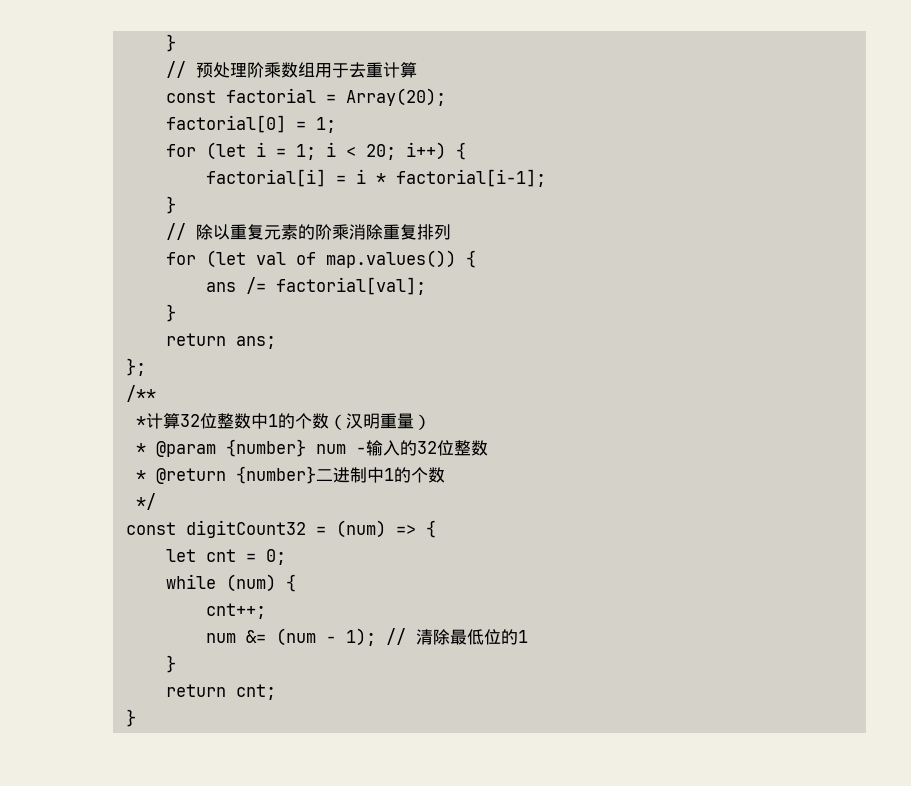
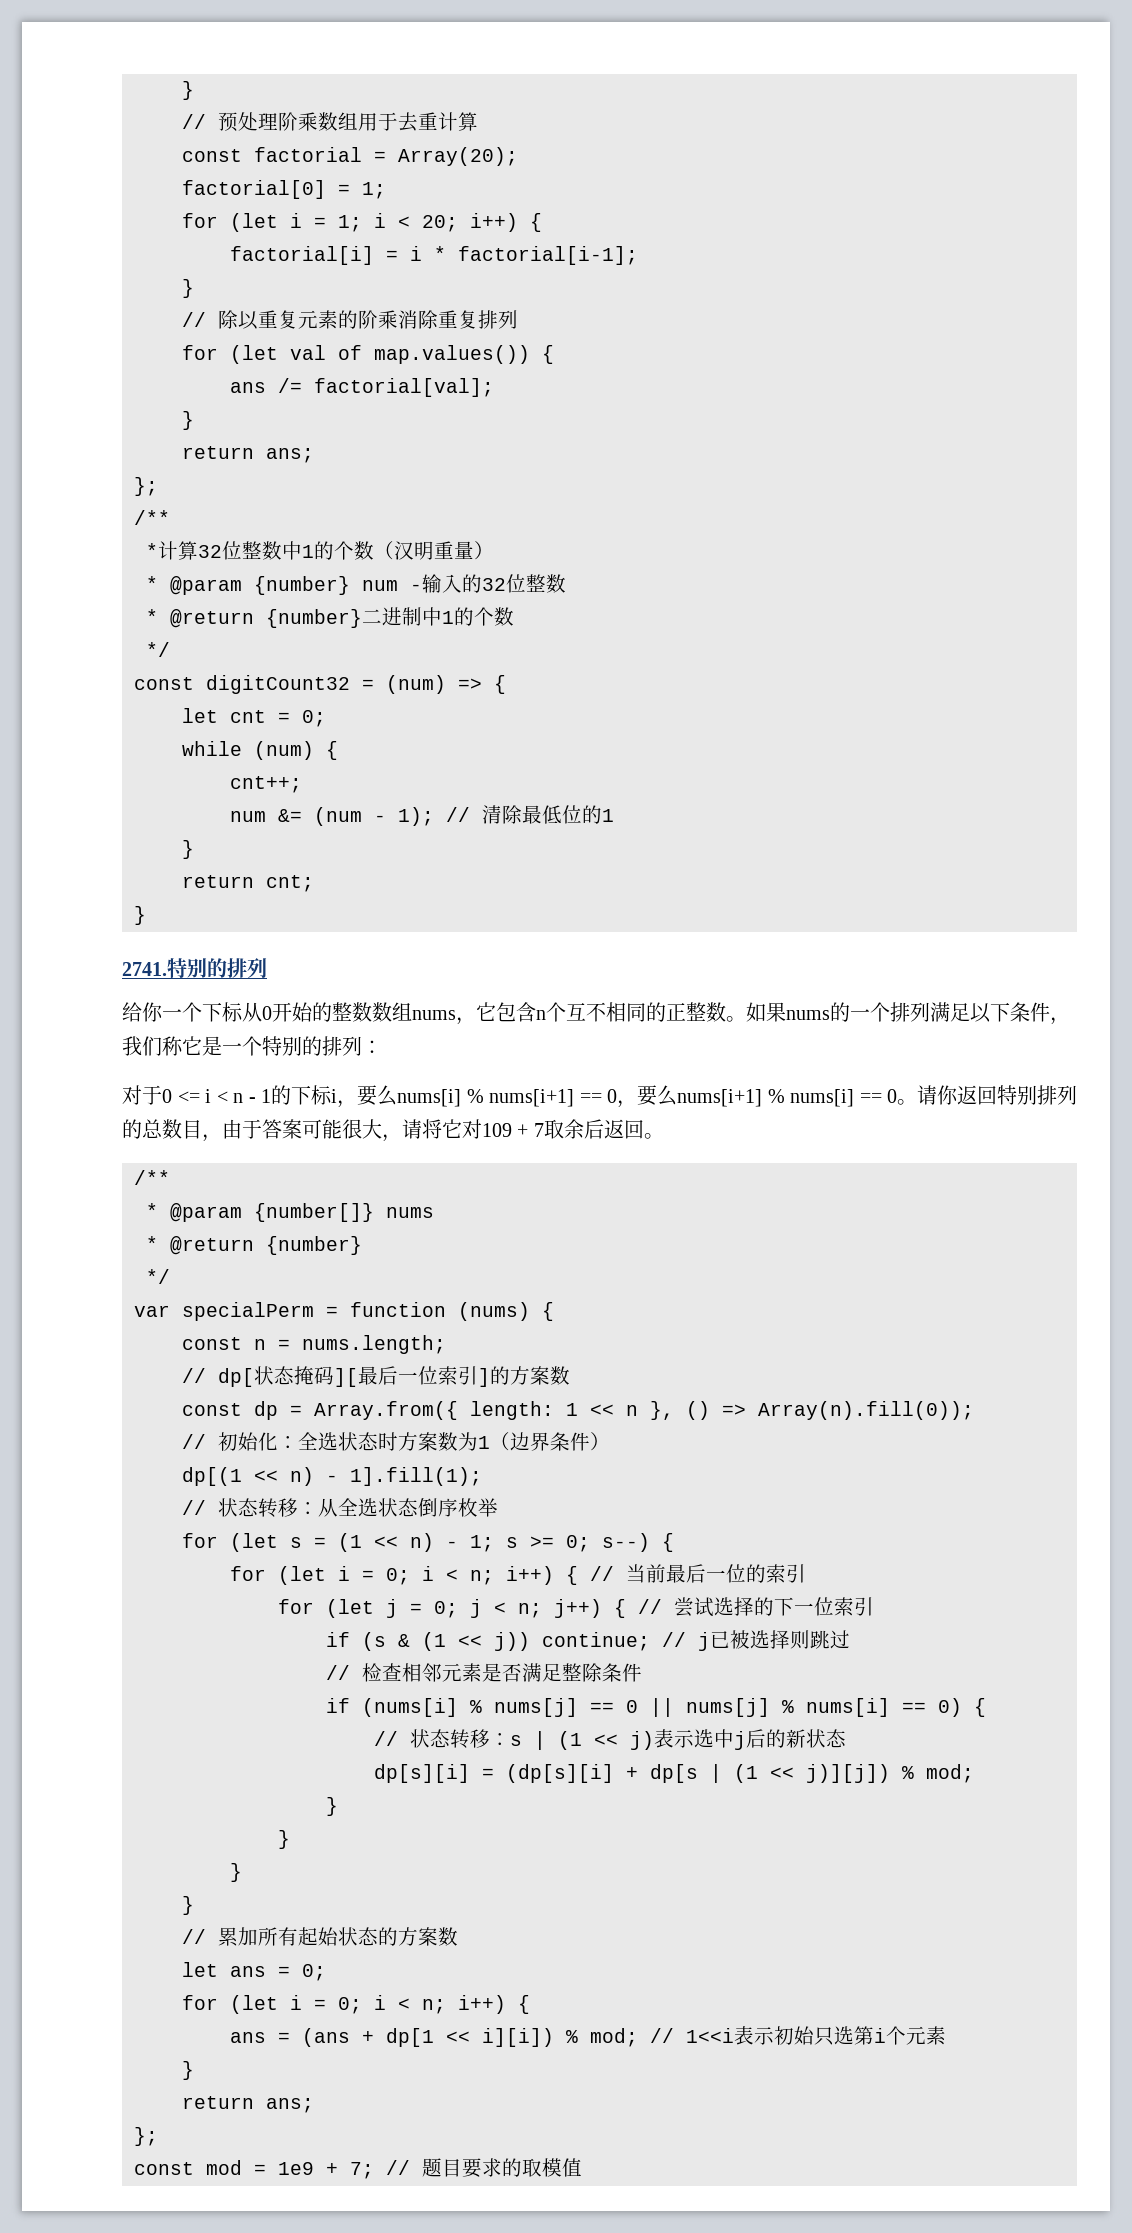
(136, 718) none -> [122,958,267,979] [122,1002,1070,1025] [122,1036,382,1056] [122,1085,1077,1108] [122,1119,664,1142] [134,1170,170,1185] [146,1203,434,1222] [146,1236,362,1255] [146,1269,170,1284] [134,1302,554,1321] [182,1335,446,1354] [182,1366,570,1387] [182,1401,974,1420] [182,1432,610,1451] [182,1467,482,1486] [182,1498,498,1518] [182,1533,674,1552] [230,1564,806,1585] [278,1597,874,1618] [326,1630,850,1651] [326,1663,642,1682] [326,1698,986,1717] [374,1729,846,1750] [374,1764,974,1783] [326,1797,338,1816] [278,1830,290,1849] [230,1863,242,1882] [182,1896,194,1915] [182,1927,458,1946] [182,1962,326,1981] [182,1995,530,2014] [230,2026,946,2047] [182,2061,194,2080] [182,2096,314,2113] [134,2127,158,2146] [134,2158,582,2179] // 2741.特别的排列 // 给你一个下标从0开始的整数数组nums，它包含n个互不相同的正整数。如果nums的一个排列满足以下条件，我们称它是一个特别的排列： // 对于0 <= i < n - 1的下标i，要么nums[i] % nums[i+1] == 0，要么nums[i+1] % nums[i] == 0。请你返回特别排列的总数目，由于答案可能很大，请将它对109 + 7取余后返回。 // /** // * @param {number[]} nums // * @return {number} // */ // var specialPerm = function (nums) { // const n = nums.length; // // dp[状态掩码][最后一位索引]的方案数 // const dp = Array.from({ length: 1 << n }, () => Array(n).fill(0)); // // 初始化：全选状态时方案数为1（边界条件） // dp[(1 << n) - 1].fill(1); // // 状态转移：从全选状态倒序枚举 // for (let s = (1 << n) - 1; s >= 0; s--) { // for (let i = 0; i < n; i++) { // 当前最后一位的索引 // for (let j = 0; j < n; j++) { // 尝试选择的下一位索引 // if (s & (1 << j)) continue; // j已被选择则跳过 // // 检查相邻元素是否满足整除条件 // if (nums[i] % nums[j] == 0 || nums[j] % nums[i] == 0) { // // 状态转移：s | (1 << j)表示选中j后的新状态 // dp[s][i] = (dp[s][i] + dp[s | (1 << j)][j]) % mod; // } // } // } // } // // 累加所有起始状态的方案数 // let ans = 0; // for (let i = 0; i < n; i++) { // ans = (ans + dp[1 << i][i]) % mod; // 1<<i表示初始只选第i个元素 // } // return ans; // }; // const mod = 1e9 + 7; // 题目要求的取模值

